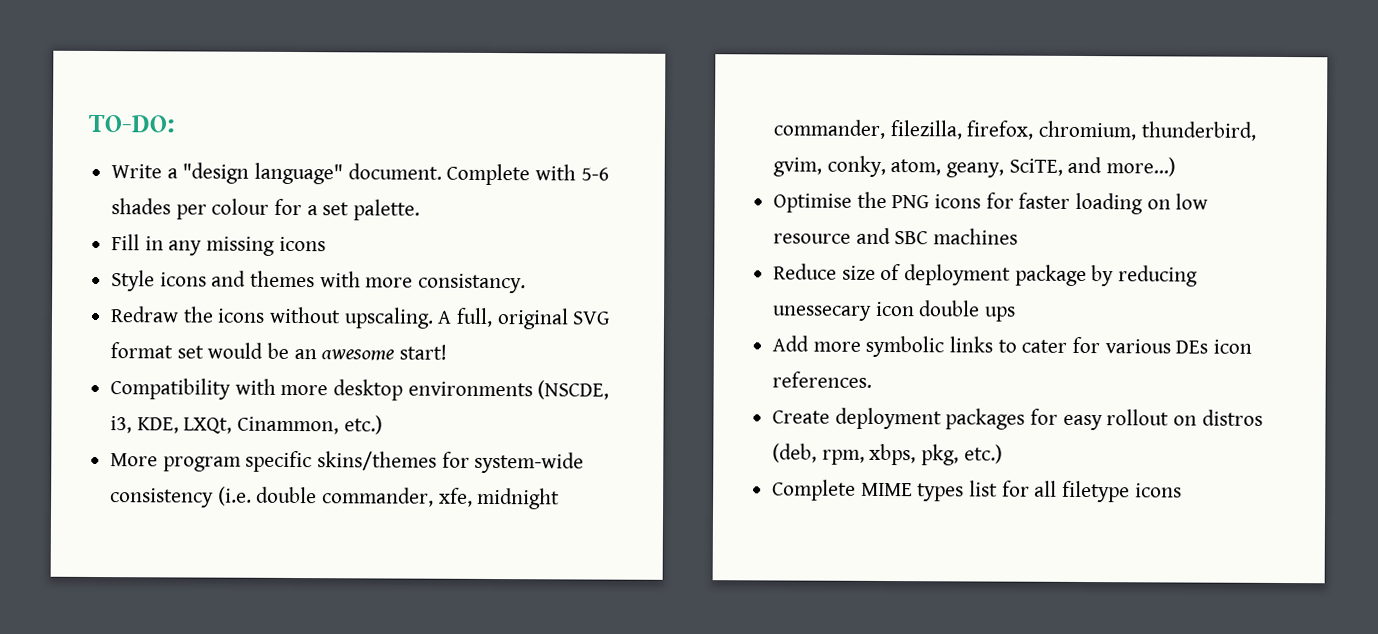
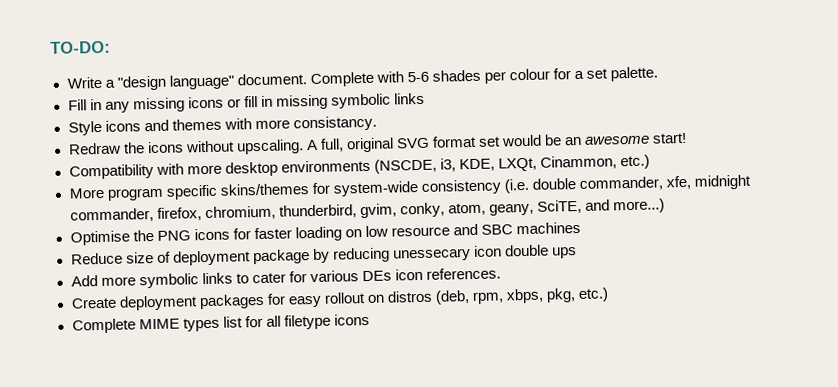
(326, 244) none -> [226,92,426,110] or fill in missing symbolic links
[889,120,962,140] filezilla, -> (154, 215) none

